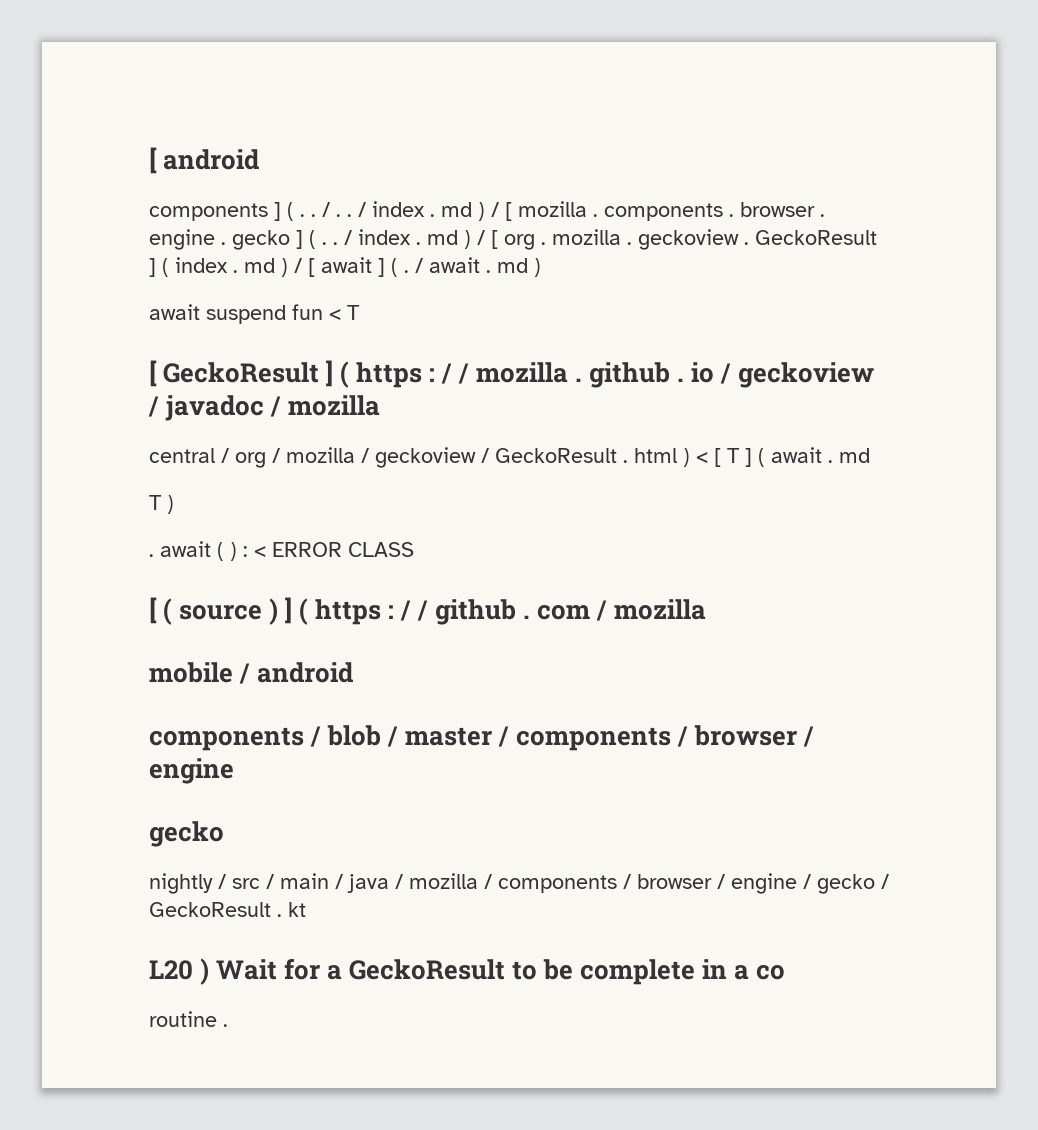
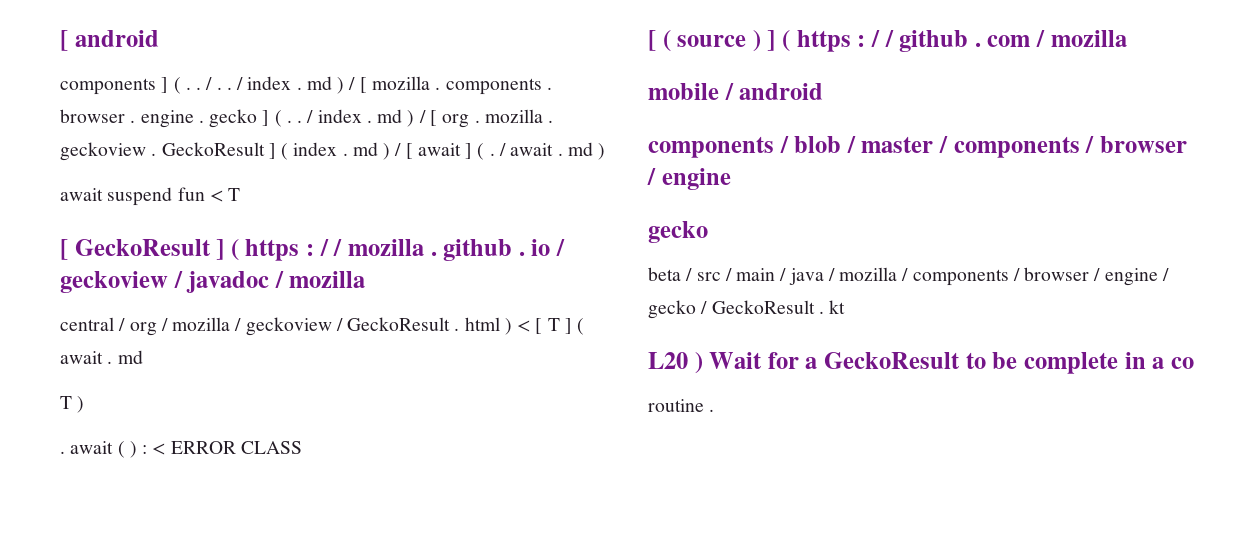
[149,873,213,894] nightly -> [648,267,681,281] beta

